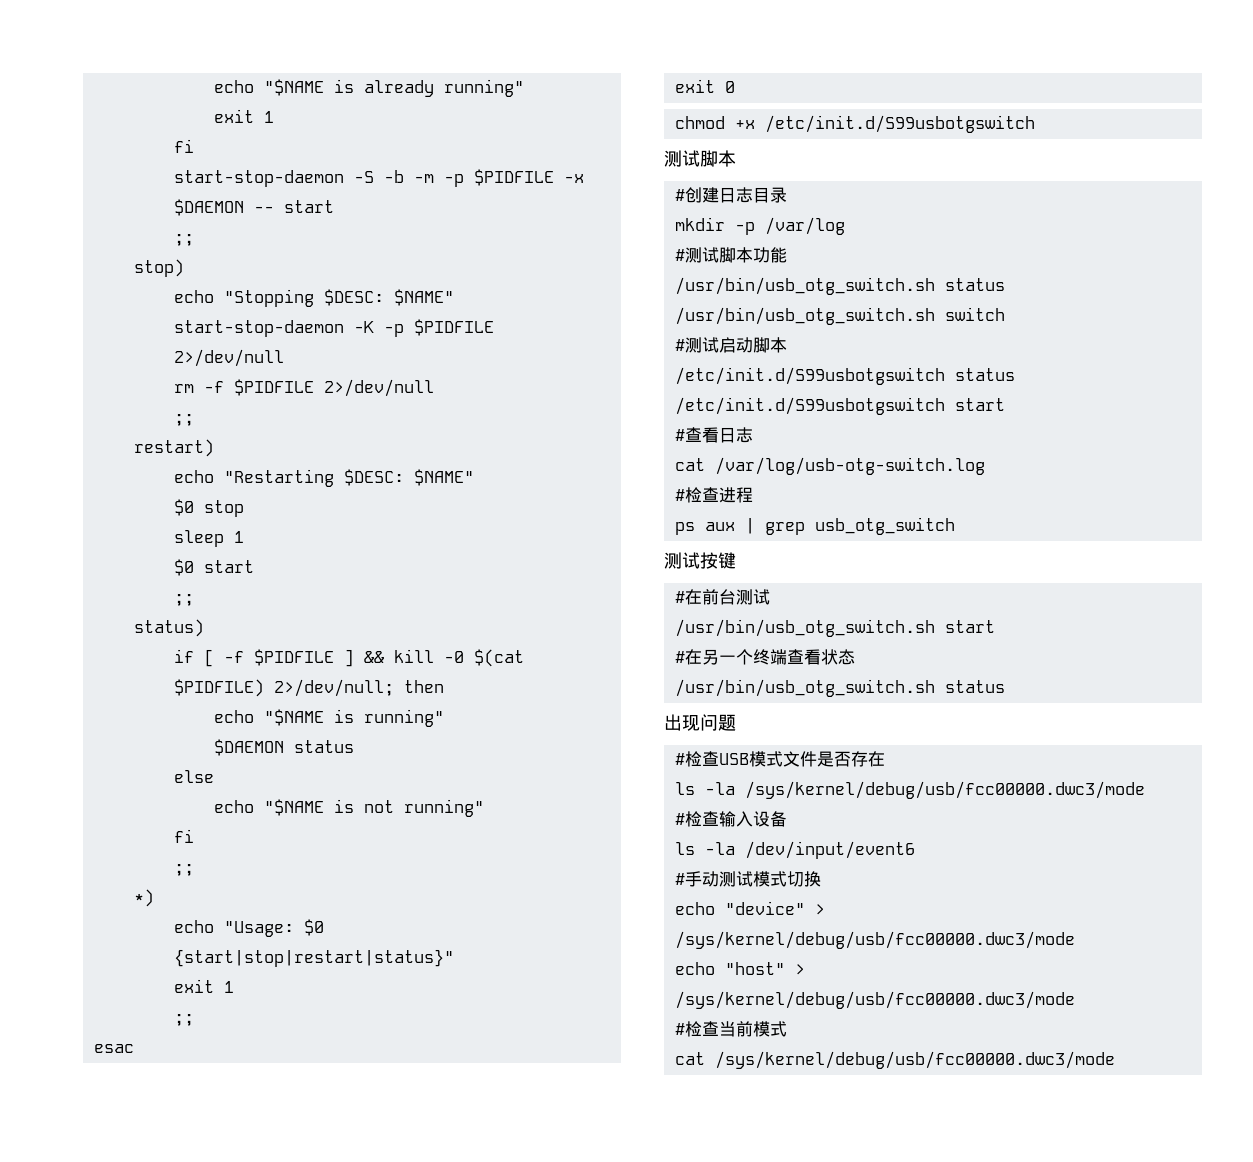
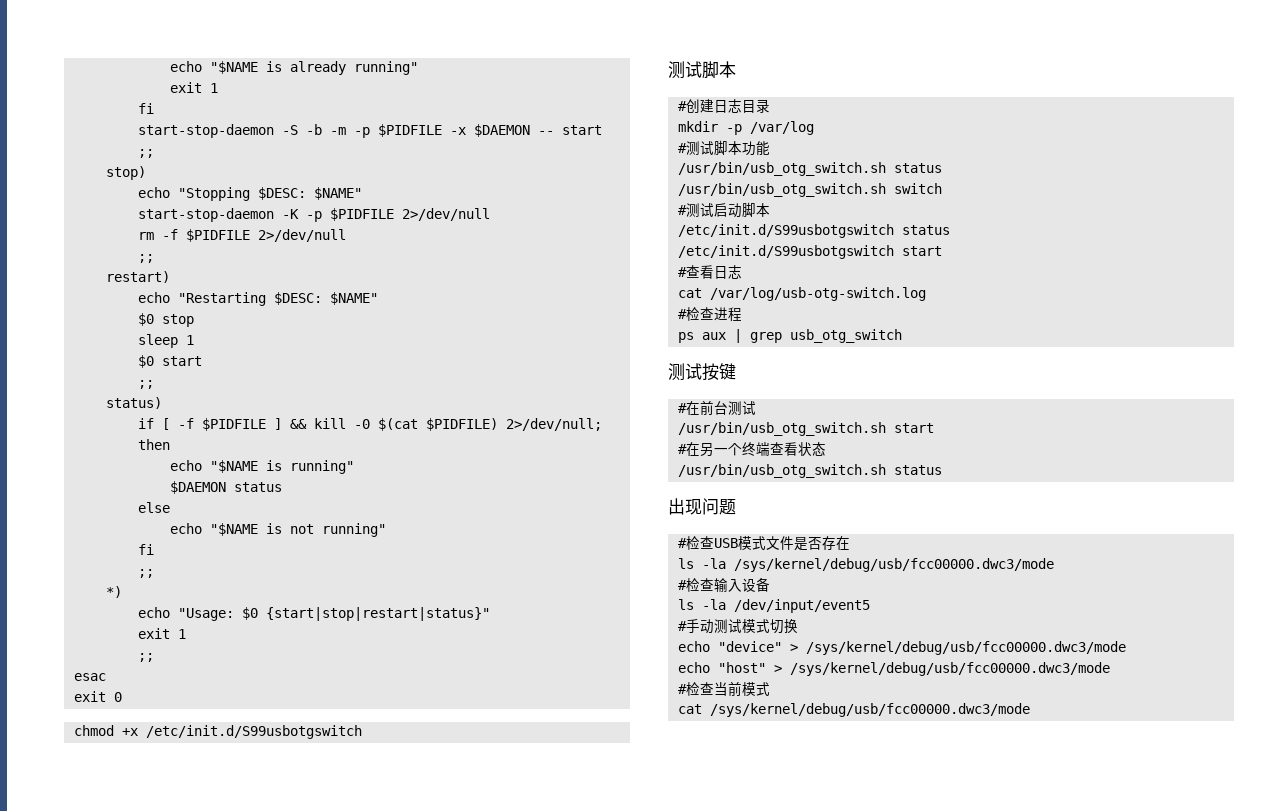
[744,841,915,859] /dev/input/event6 -> [734,599,871,613] /dev/input/event5

